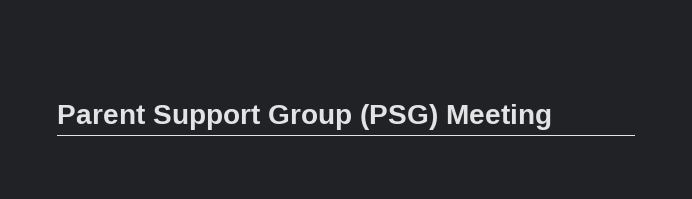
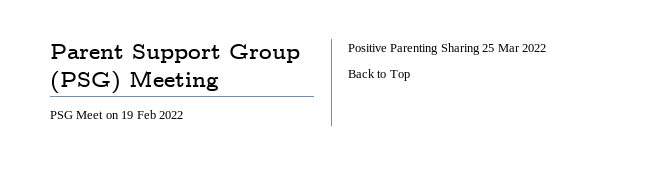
(552, 117) none -> [50,110,183,119] [348,43,546,55] [348,69,410,81] // PSG Meet on 19 Feb 2022 // Positive Parenting Sharing 25 Mar 2022 // Back to Top

